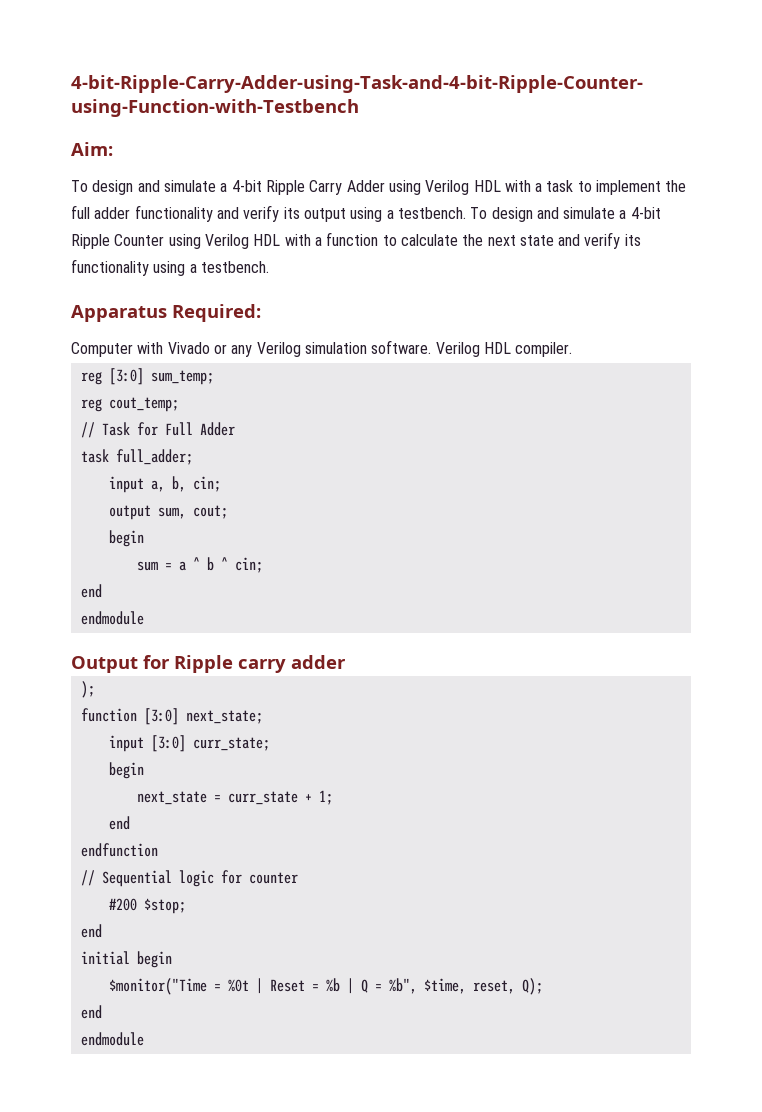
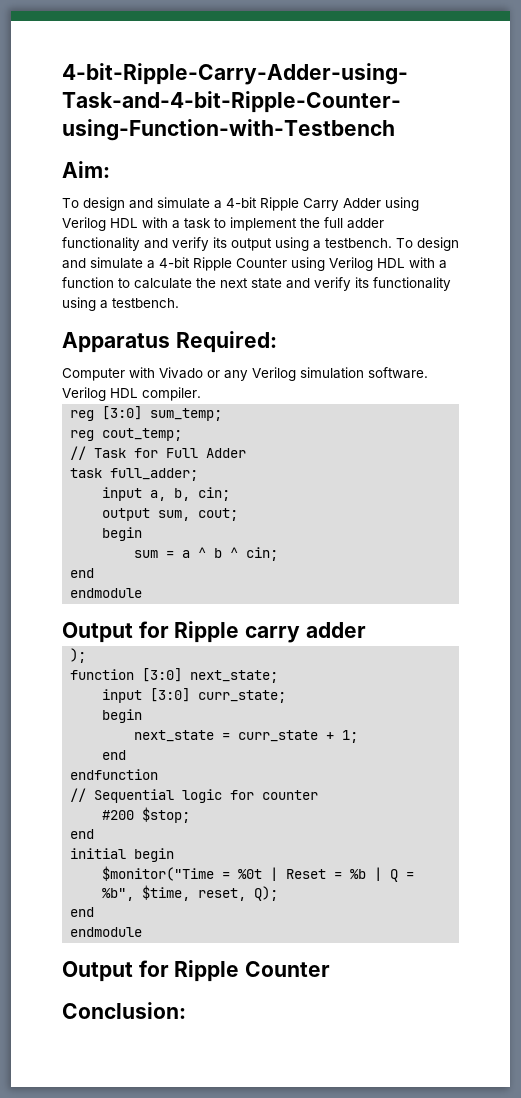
(144, 1039) none -> [62,960,331,982] [62,1002,186,1019] // Output for Ripple Counter // Conclusion:

